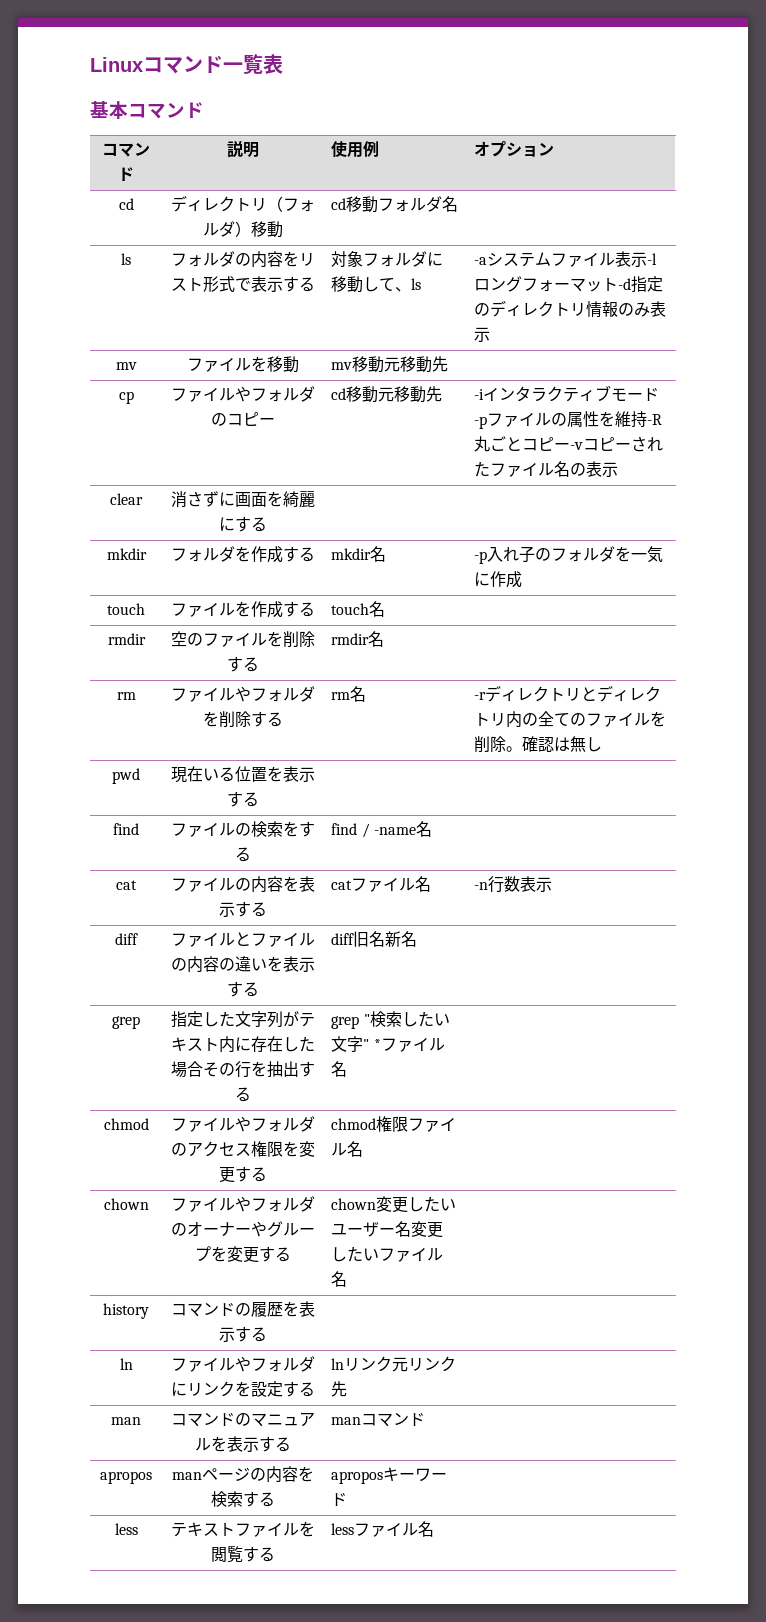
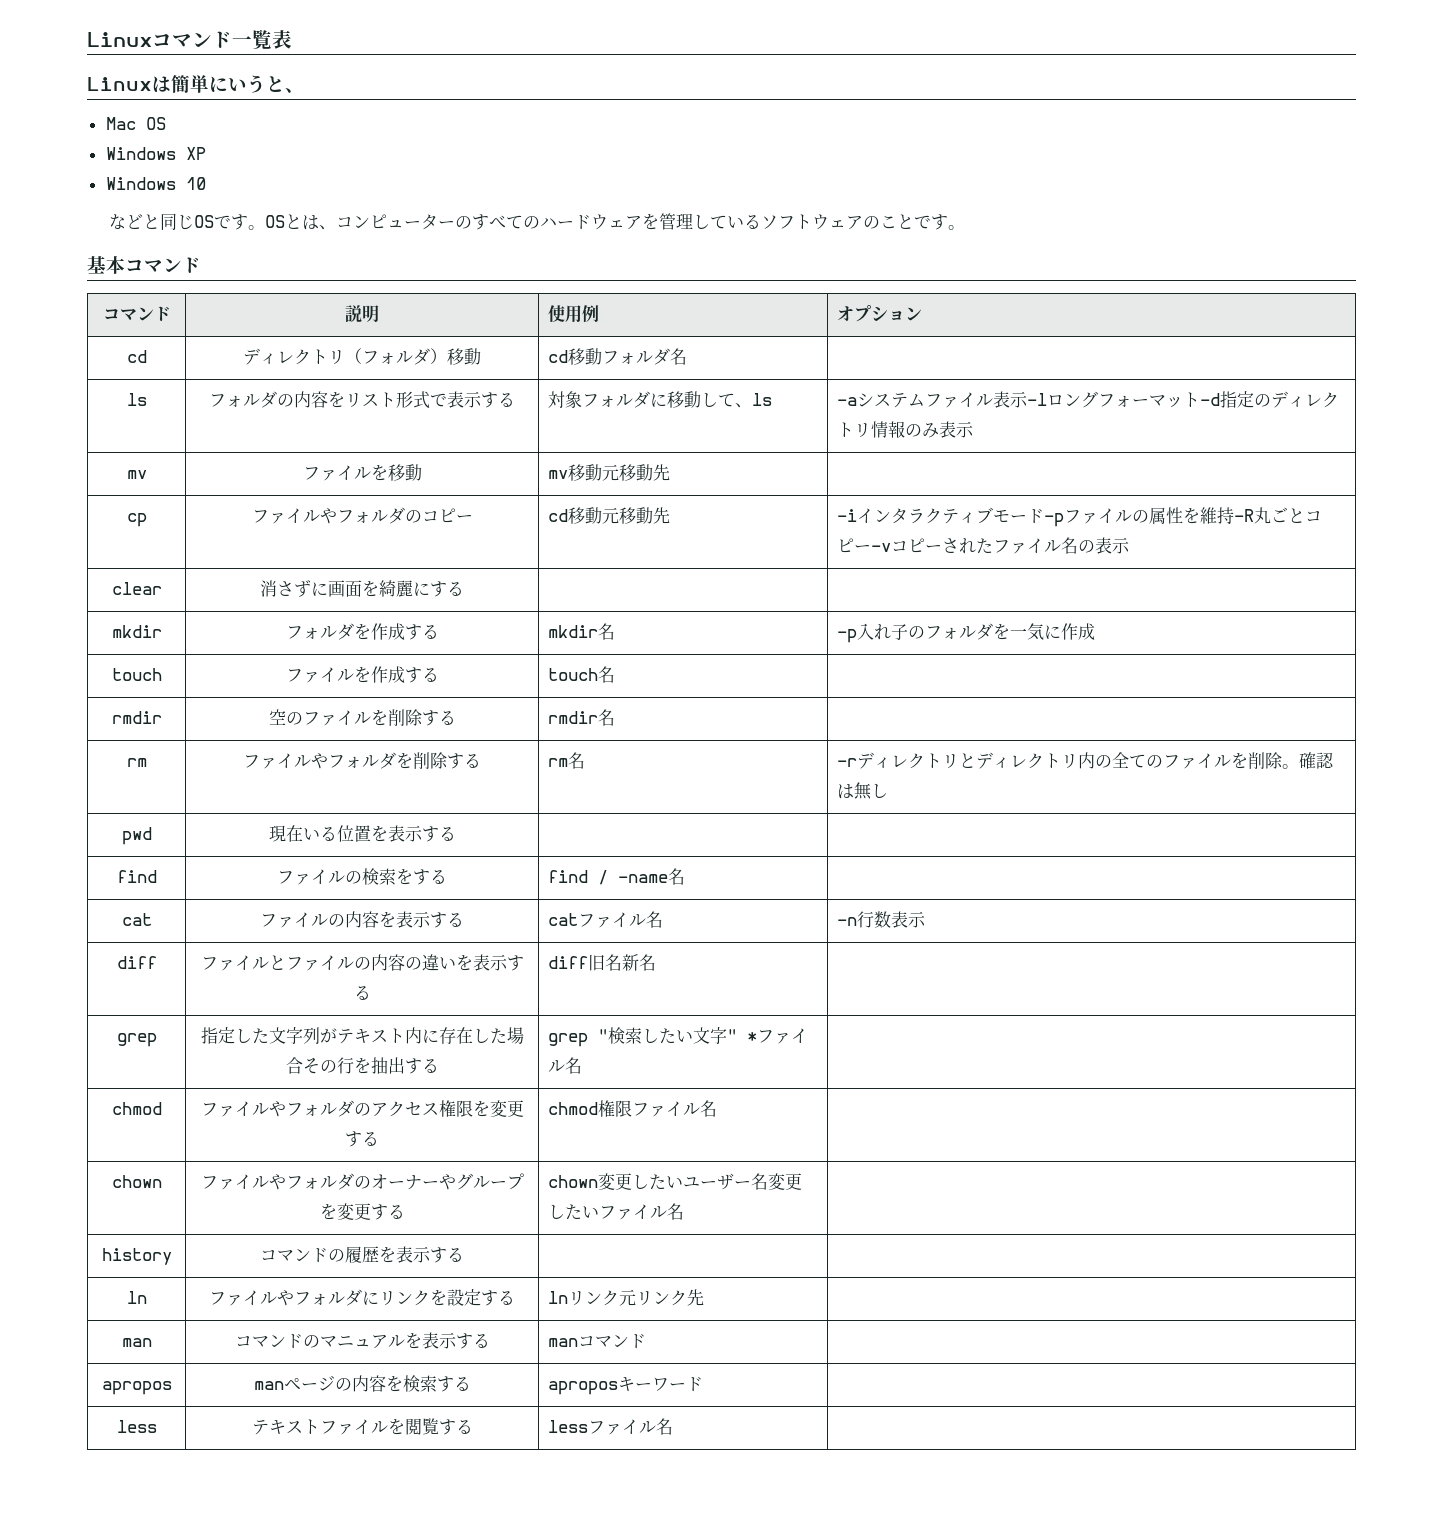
(283, 64) none -> [87,75,304,93] [105,117,166,130] [105,147,206,160] [105,177,206,190] [109,213,966,230] // Linuxは簡単にいうと、 // Mac OS // Windows XP // Windows 10 // などと同じOSです。OSとは、コンピューターのすべてのハードウェアを管理しているソフトウェアのことです。

